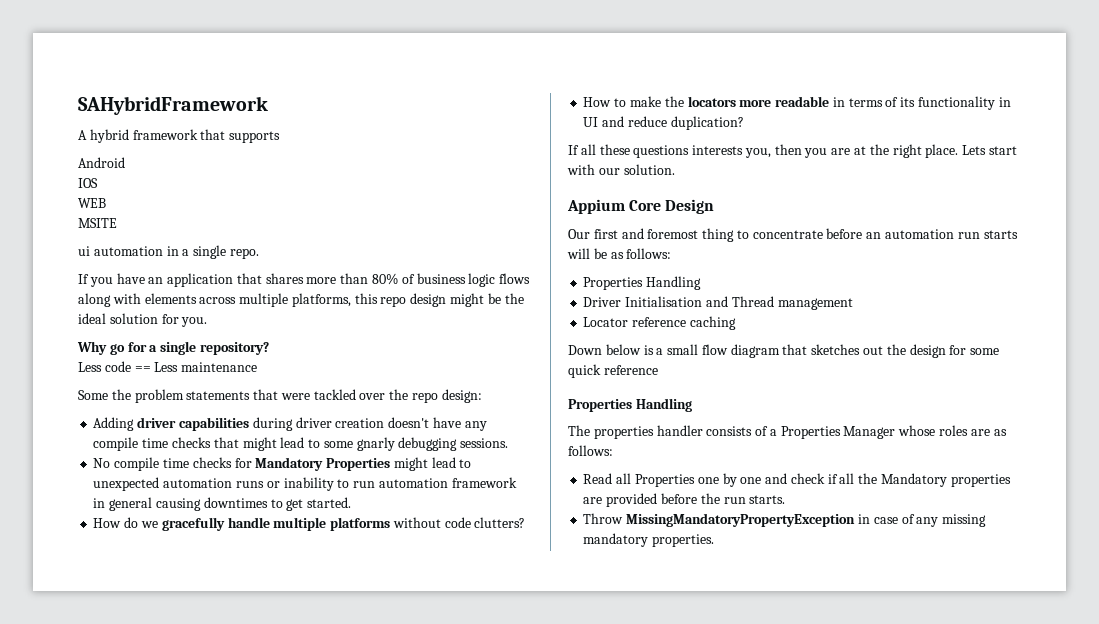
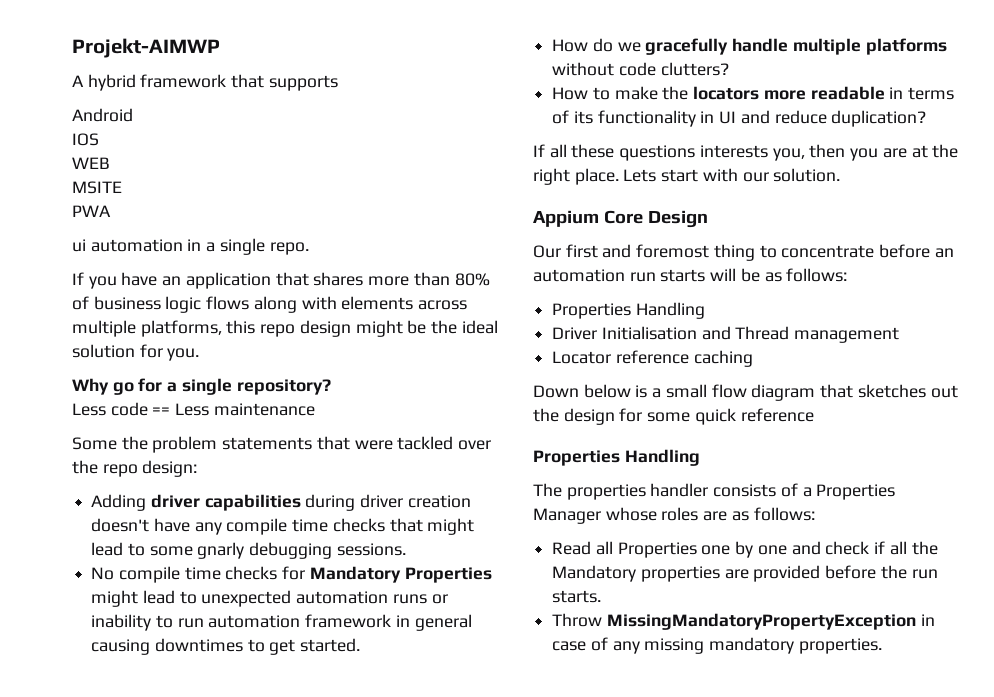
[78,96,268,115] SAHybridFramework -> [72,38,220,58] Projekt-AIMWP
(117, 223) none -> [72,205,111,217] // PWA

